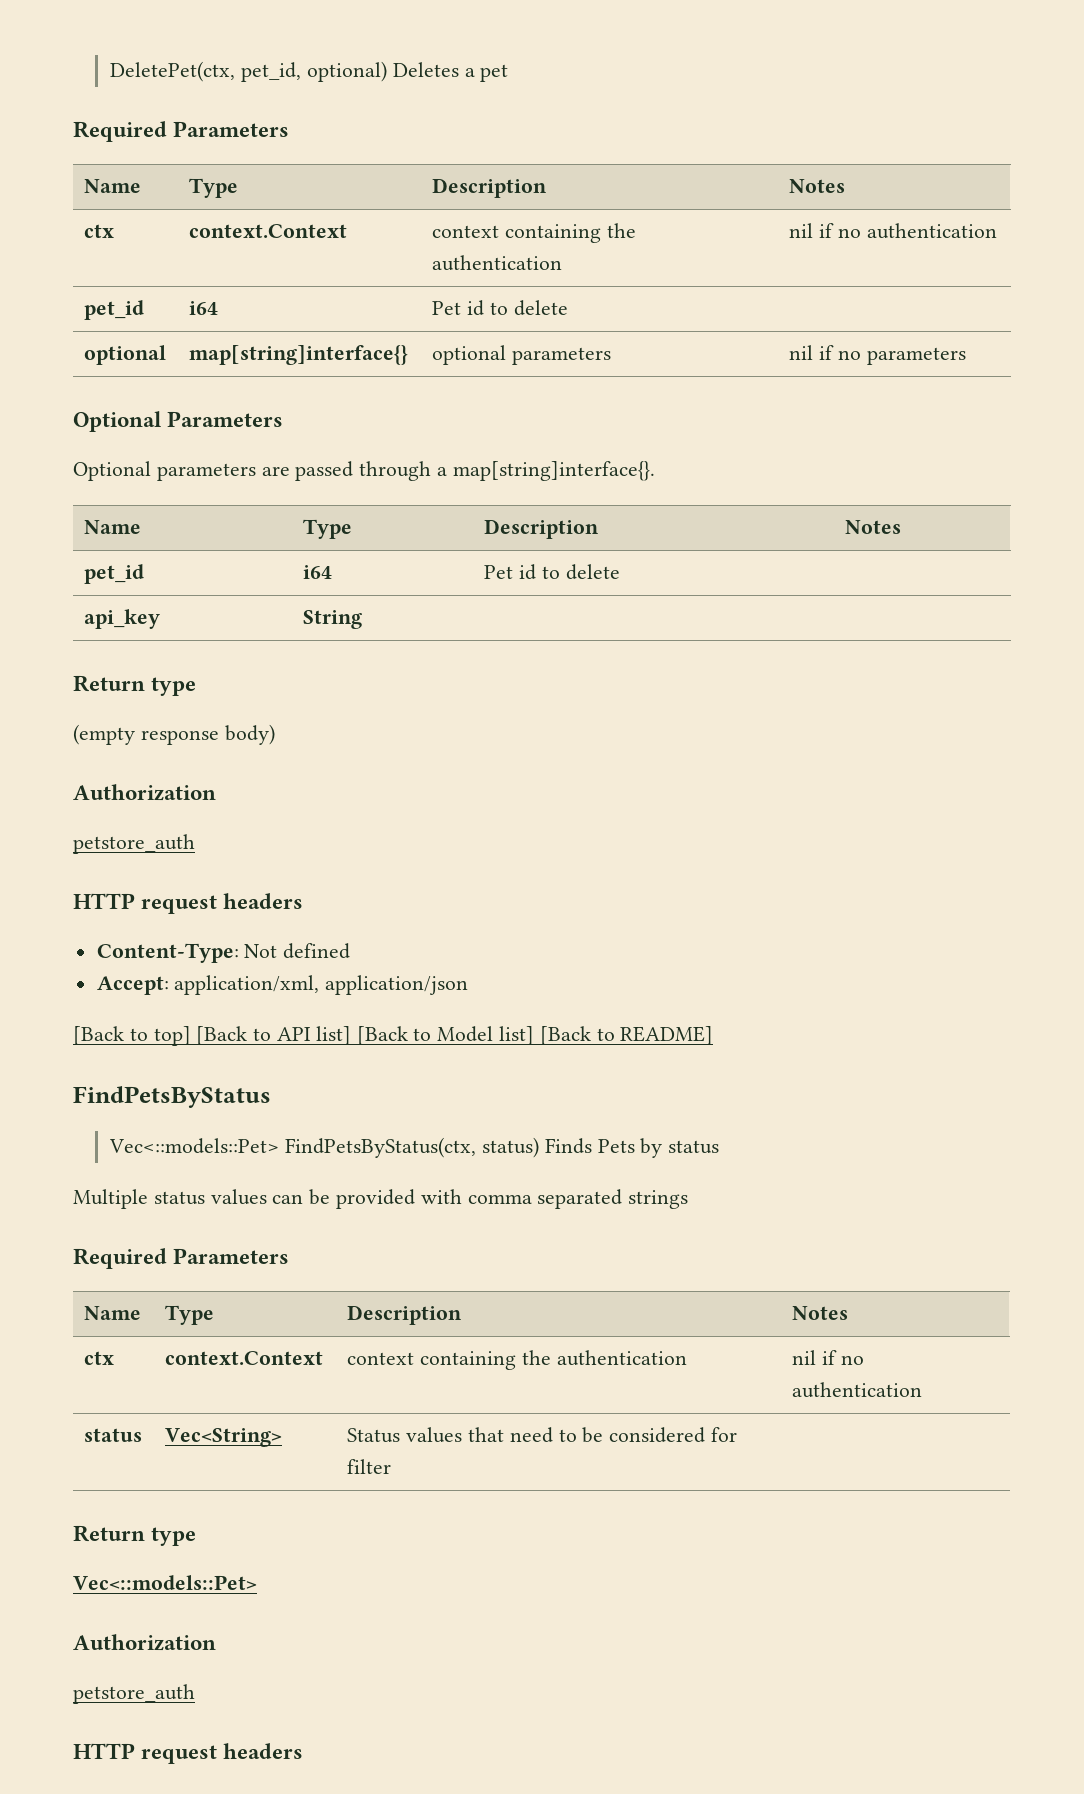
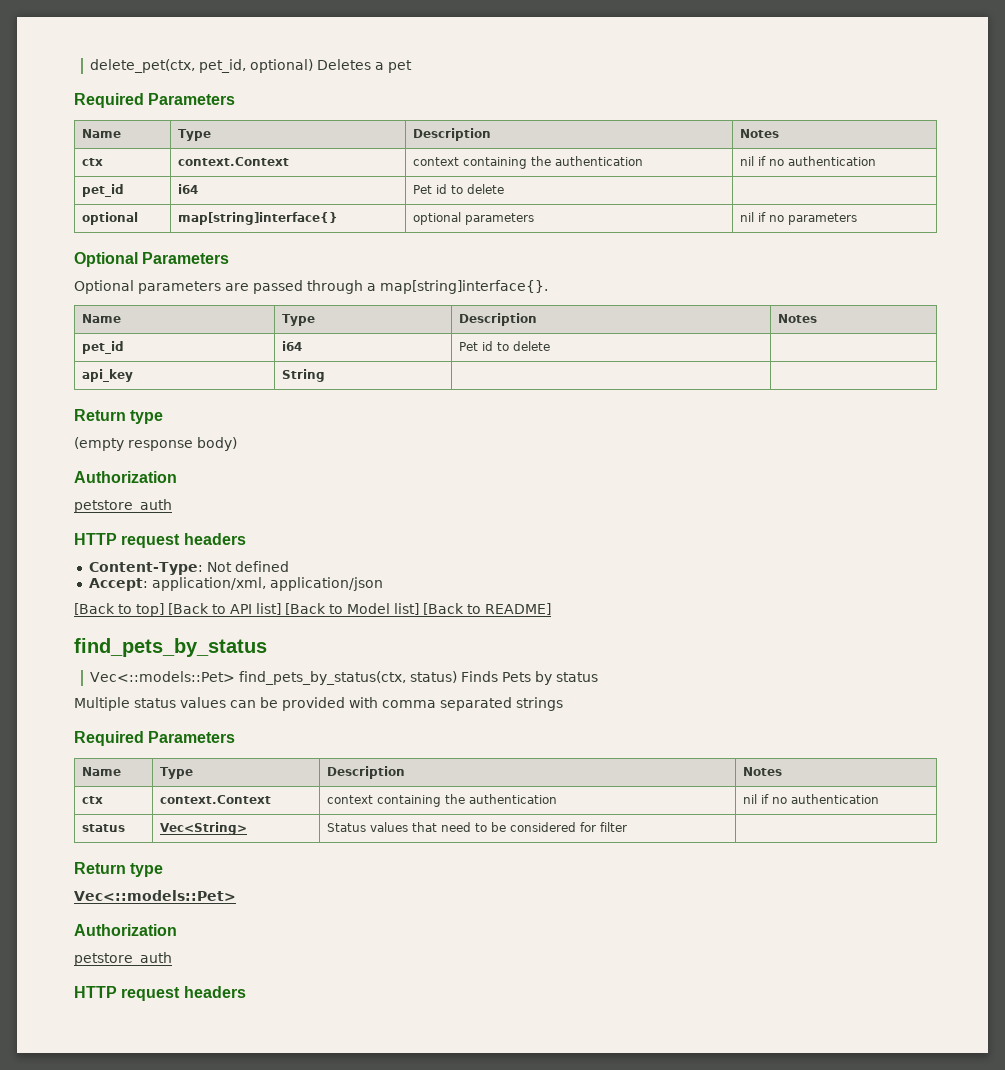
[110,61,236,82] DeletePet(ctx, -> [90,59,196,73] delete_pet(ctx,
[73,1086,271,1108] [109,1137,477,1158] FindPetsByStatus // Vec<::models::Pet> FindPetsByStatus(ctx, -> [74,638,267,657] [90,671,407,685] find_pets_by_status // Vec<::models::Pet> find_pets_by_status(ctx,

